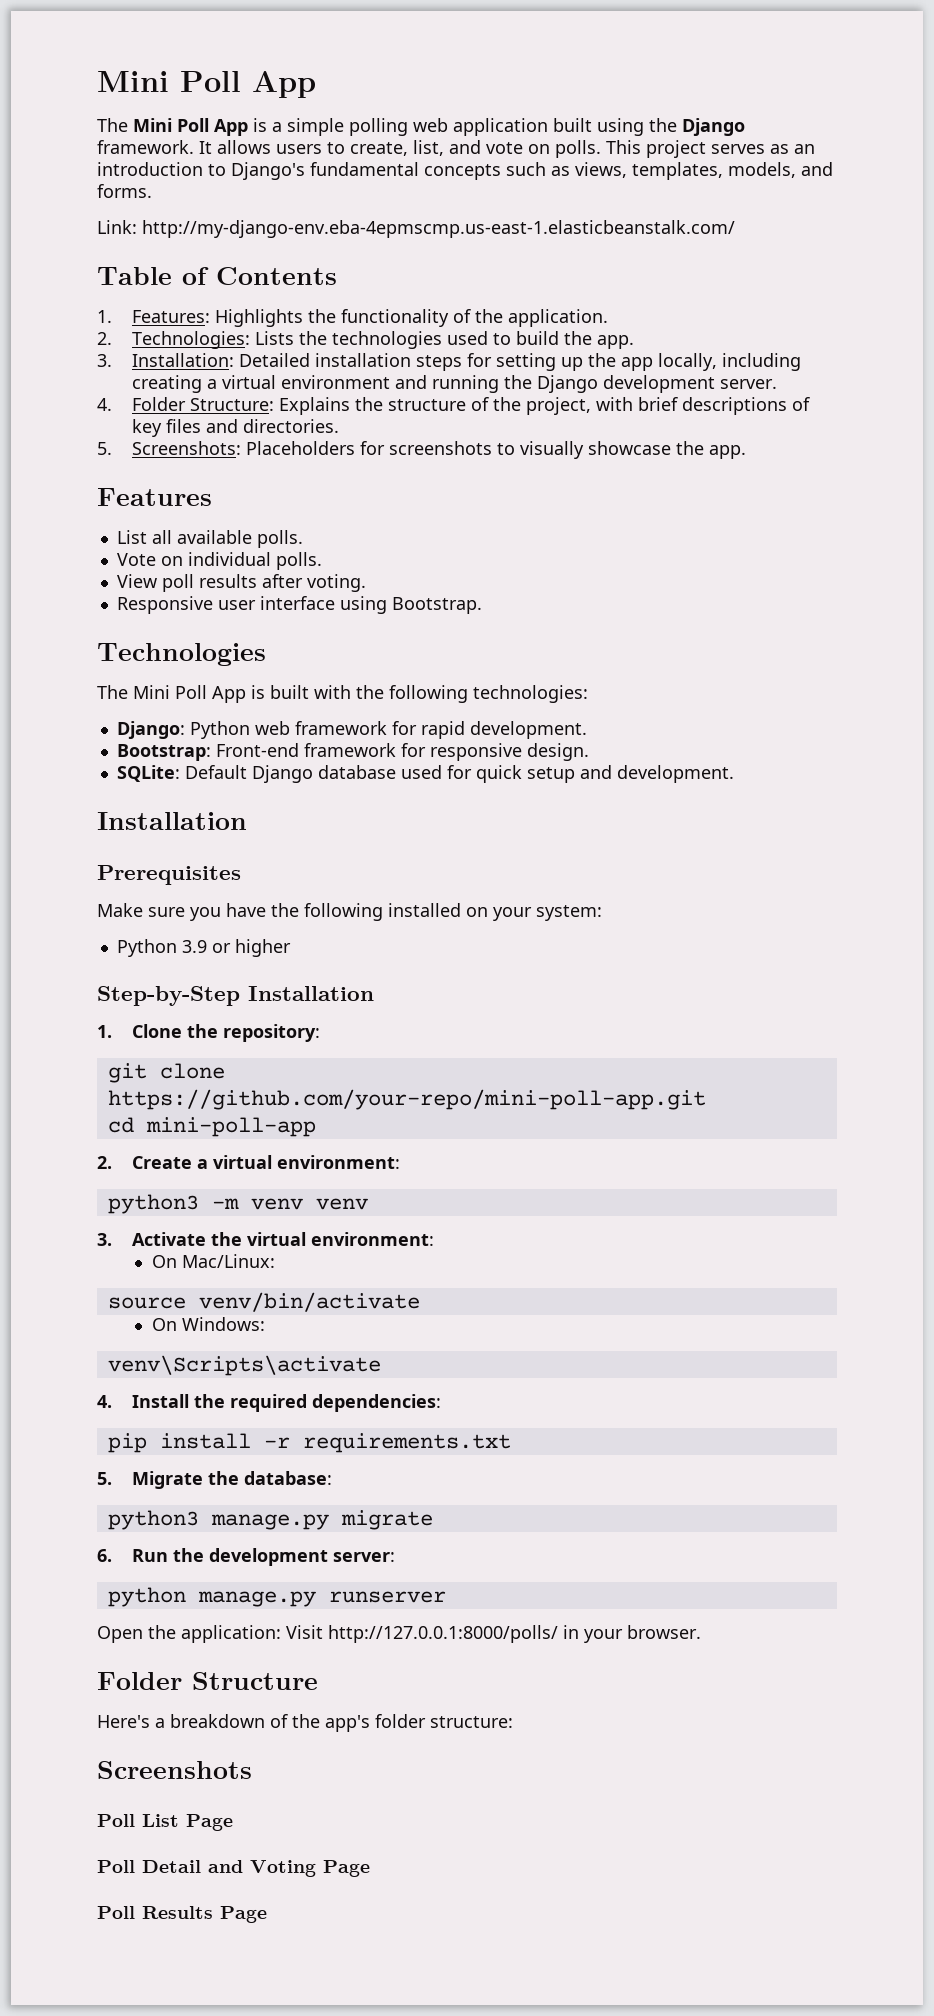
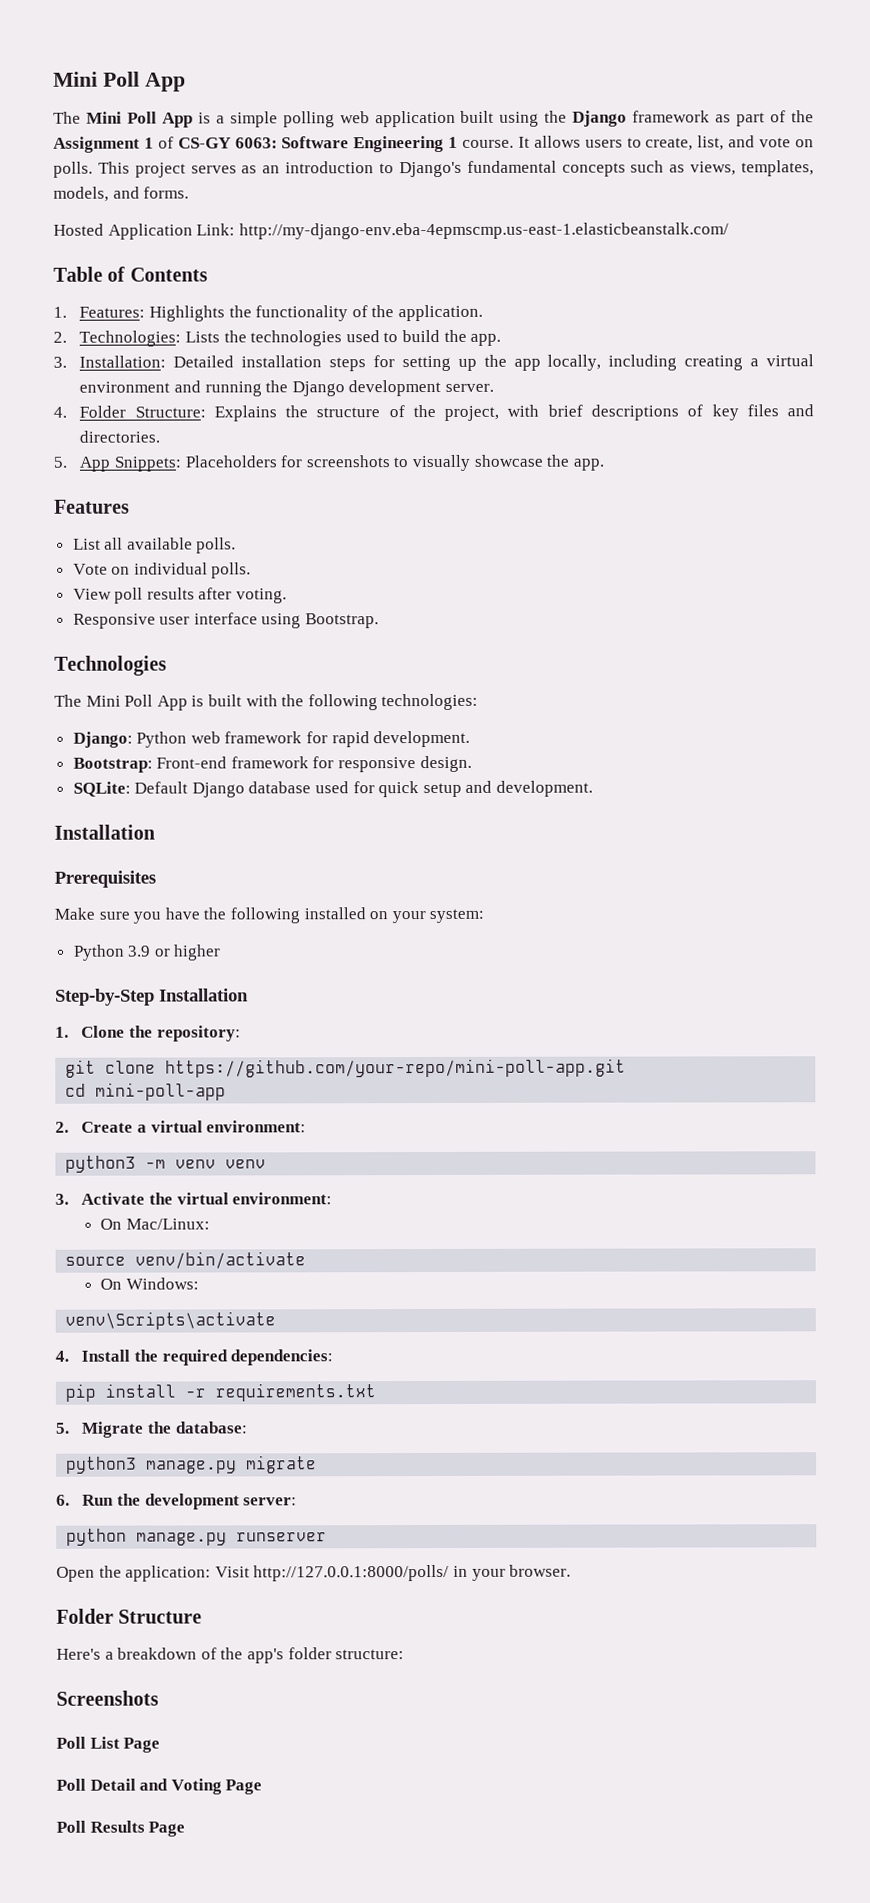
[97,140,194,154] framework. -> [632,110,815,127] [53,135,515,153] framework as part of the Assignment 1 of CS-GY 6063: Software Engineering 1 course.
(152, 191) none -> [53,223,193,240] Hosted Application
[131,441,241,455] Screenshots: -> [79,456,182,472] App Snippets:

